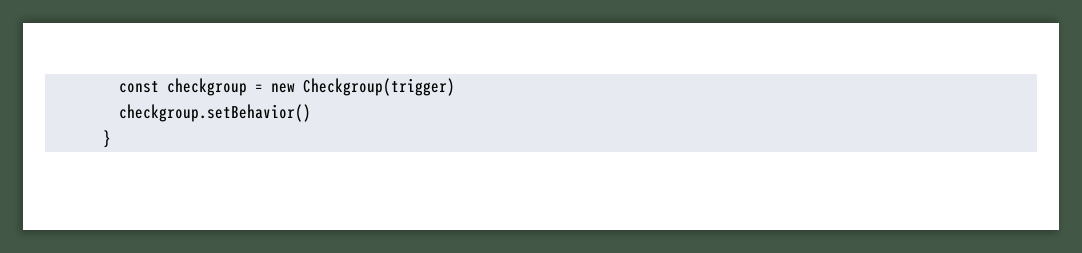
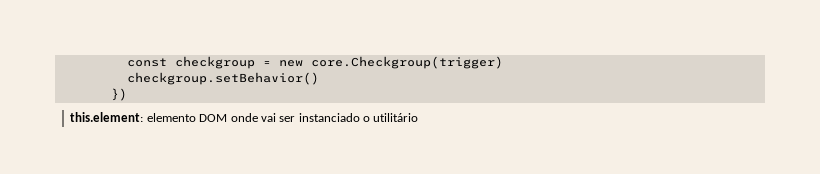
[303,78,456,96] Checkgroup(trigger) -> [310,56,503,69] core.Checkgroup(trigger)
[103,130,112,148] } -> [110,88,127,101] [70,112,419,122] }) // this.element: elemento DOM onde vai ser instanciado o utilitário

